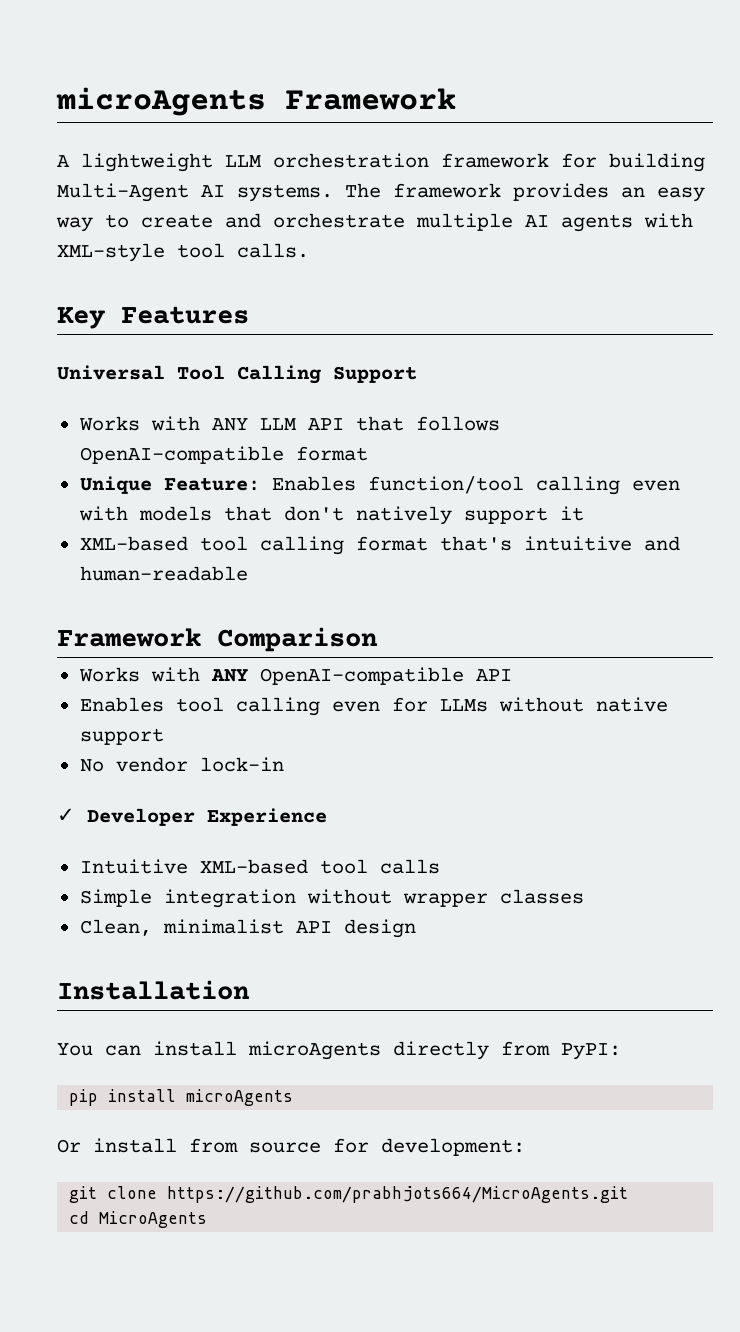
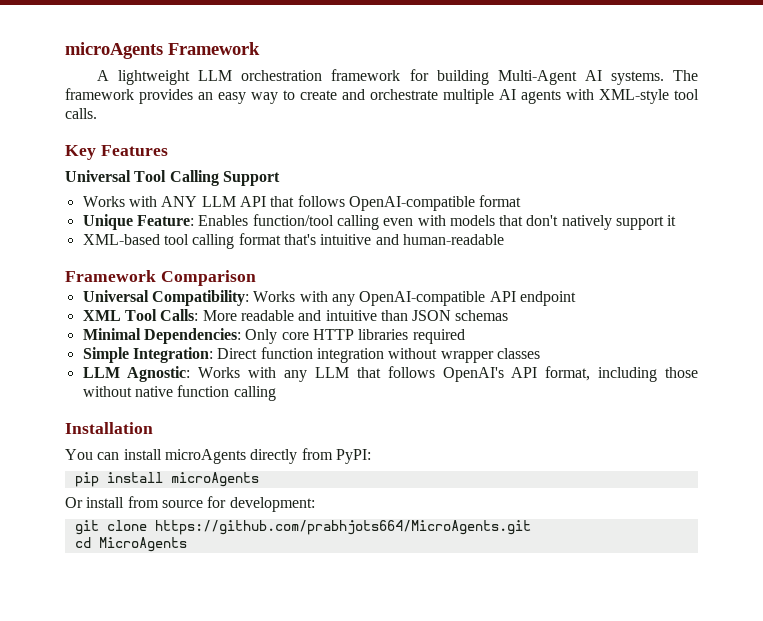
[78,667,248,682] Works with ANY -> [82,290,355,306] Universal Compatibility: Works with any
[79,697,668,716] [79,728,164,745] [79,757,284,772] [57,808,327,826] [79,859,440,874] [79,889,584,908] [79,919,416,938] // Enables tool calling even for LLMs without native support // No vendor lock-in // ✓ Developer Experience // Intuitive XML-based tool calls // Simple integration without wrapper classes // Clean, minimalist API design -> [519,291,576,306] [82,309,509,321] [82,328,465,344] [82,347,540,363] [82,366,699,382] [82,385,276,401] endpoint // XML Tool Calls: More readable and intuitive than JSON schemas // Minimal Dependencies: Only core HTTP libraries required // Simple Integration: Direct function integration without wrapper classes // LLM Agnostic: Works with any LLM that follows OpenAI's API format, including those without native function calling

